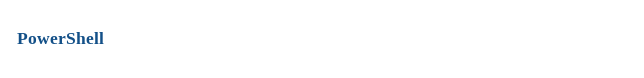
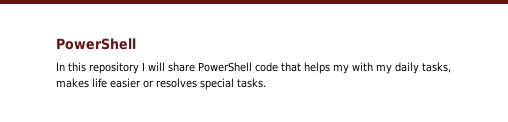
[17,32,104,44] PowerShell -> [56,38,136,50] [56,62,451,74] [56,78,266,90] PowerShell // In this repository I will share PowerShell code that helps my with my daily tasks, makes life easier or resolves special tasks.

